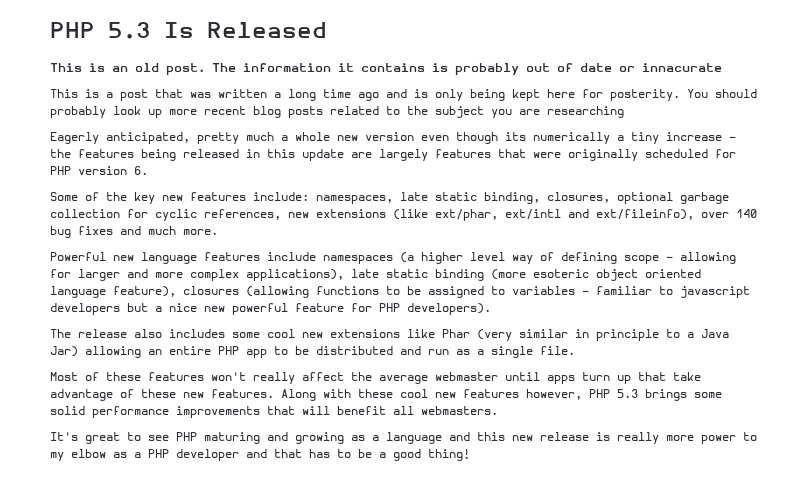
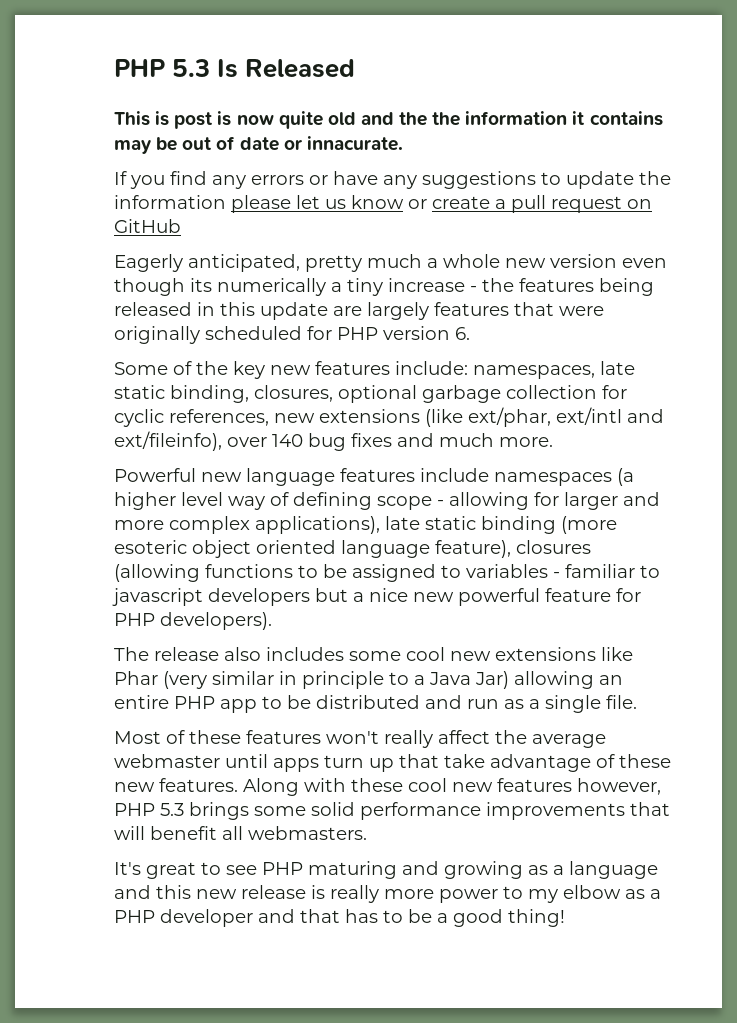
[112,63,236,75] an old post. The -> [174,111,461,129] post is now quite old and the the
[432,63,519,75] is probably -> [114,137,178,154] may be
[642,63,722,72] [50,89,757,101] [50,106,624,118] innacurate // This is a post that was written a long time ago and is only being kept here for posterity. You should probably look up more recent blog posts related to the subject you are researching -> [306,136,403,151] [114,171,671,189] [114,195,652,213] [114,219,181,233] innacurate. // If you find any errors or have any suggestions to update the information please let us know or create a pull request on GitHub

